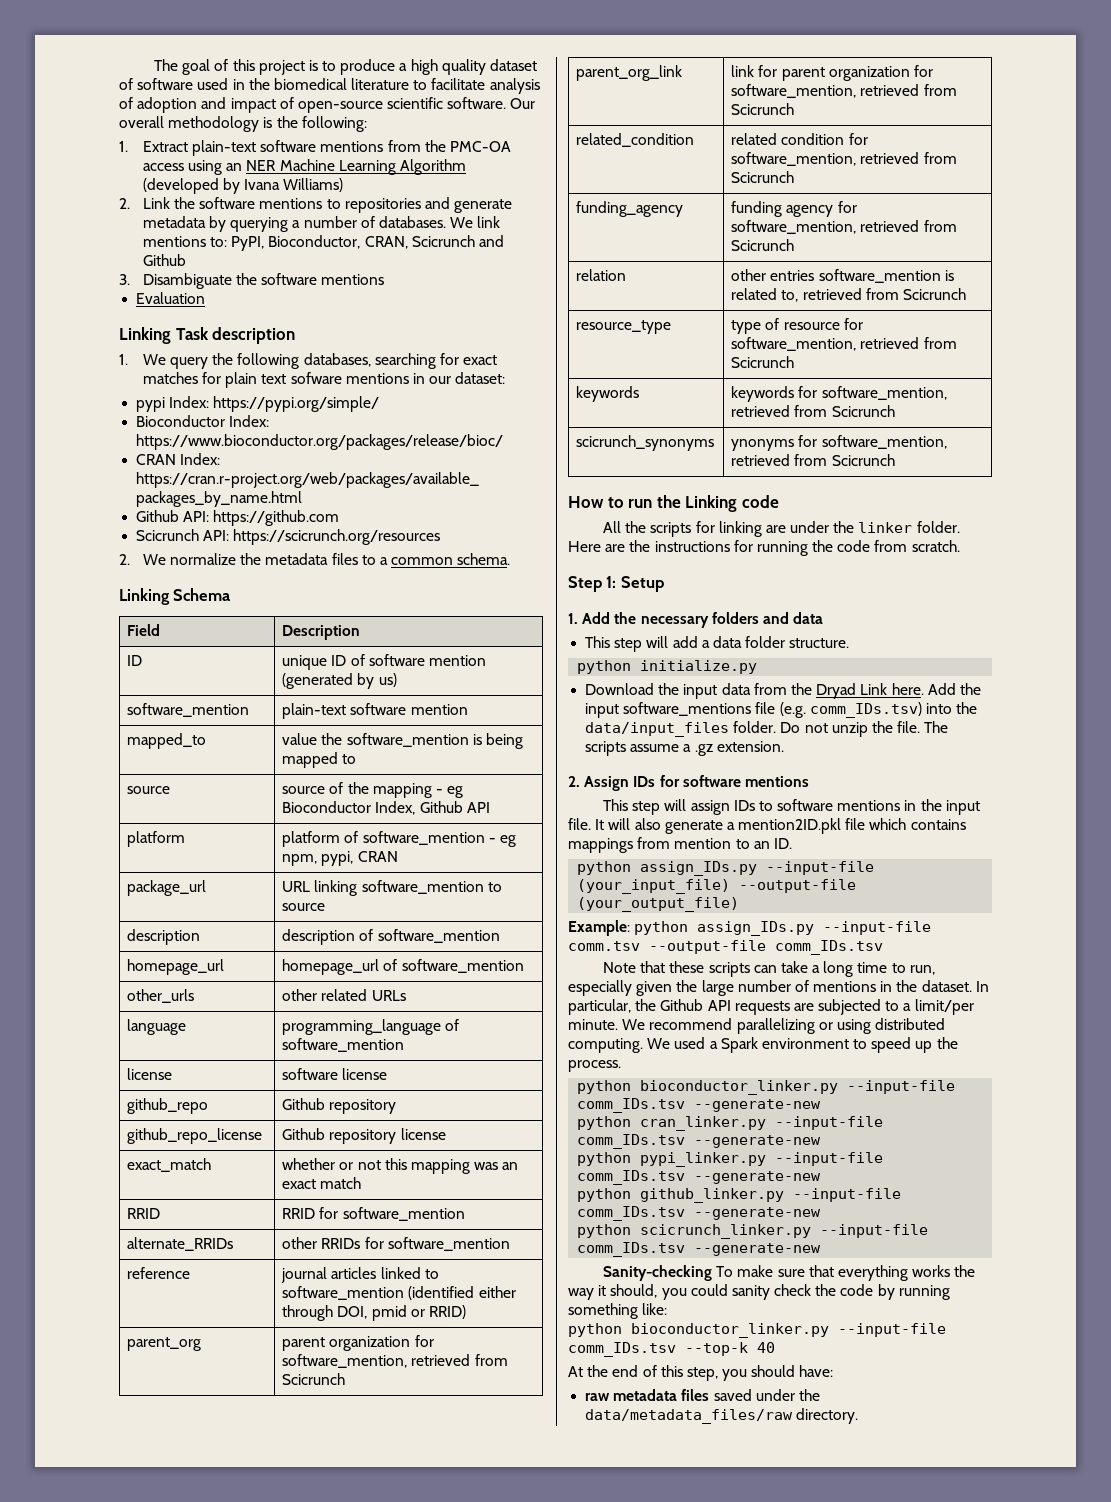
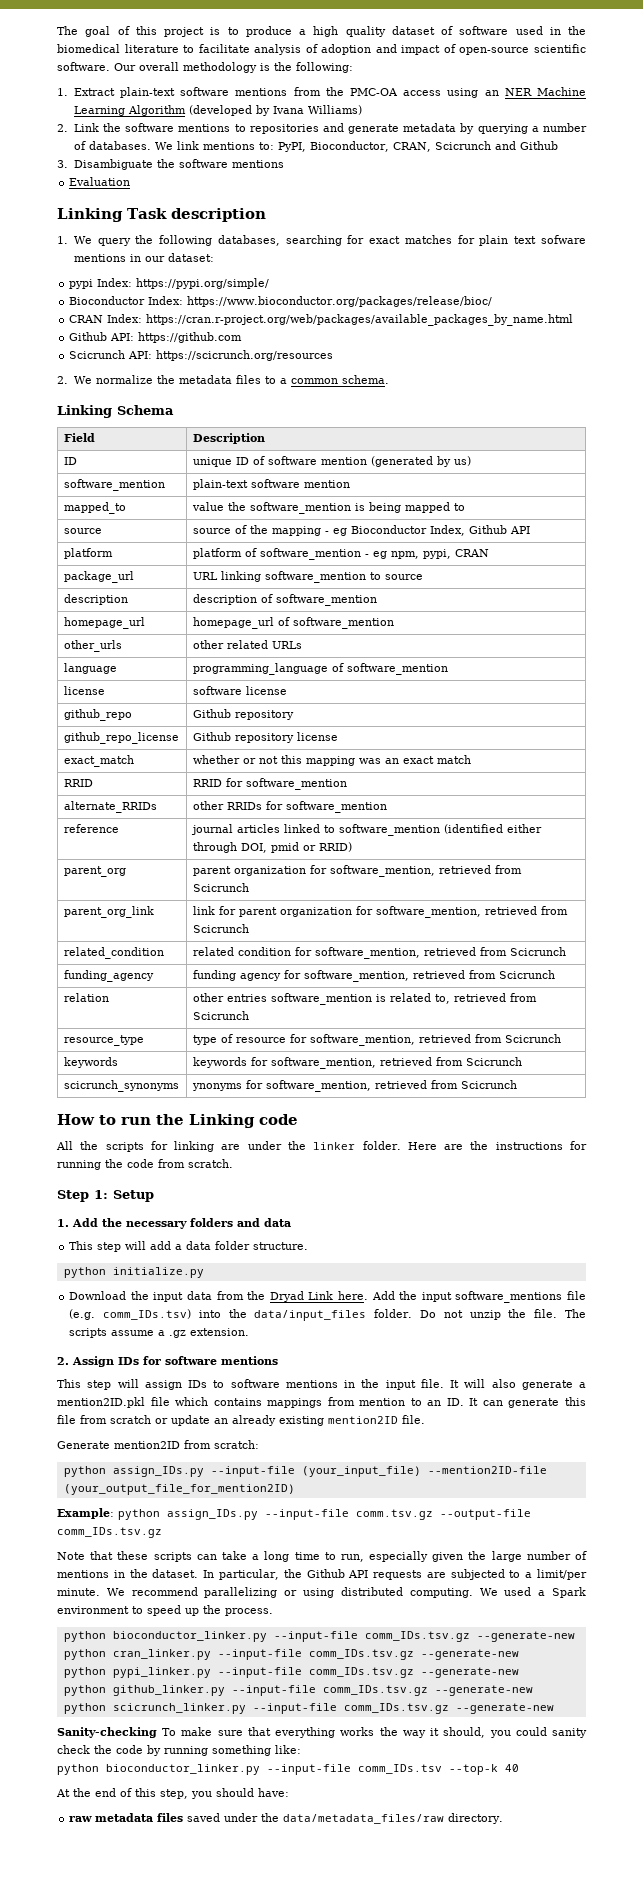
(792, 843) none -> [469,1397,587,1408] [57,1415,425,1426] [57,1440,259,1449] It can generate this file from scratch or update an already existing mention2ID file. // Generate mention2ID from scratch:
[739,879,857,893] [577,897,740,912] --output-file (your_output_file) -> [427,1466,547,1474] [63,1484,295,1495] --mention2ID-file (your_output_file_for_mention2ID)
[568,940,883,955] comm.tsv --output-file comm_IDs.tsv -> [356,1509,531,1520] [57,1527,162,1538] comm.tsv.gz --output-file comm_IDs.tsv.gz
[577,1098,686,1113] comm_IDs.tsv -> [364,1631,470,1642] comm_IDs.tsv.gz
[577,1134,686,1149] comm_IDs.tsv -> [308,1649,414,1660] comm_IDs.tsv.gz
[577,1170,686,1185] comm_IDs.tsv -> [308,1667,414,1678] comm_IDs.tsv.gz
[577,1206,686,1221] comm_IDs.tsv -> [322,1685,428,1696] comm_IDs.tsv.gz
[577,1242,686,1257] comm_IDs.tsv -> [343,1703,449,1714] comm_IDs.tsv.gz

